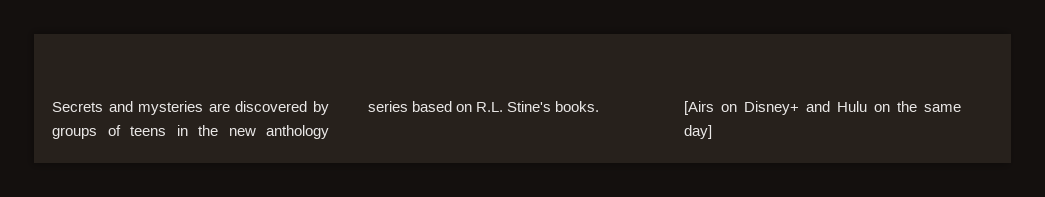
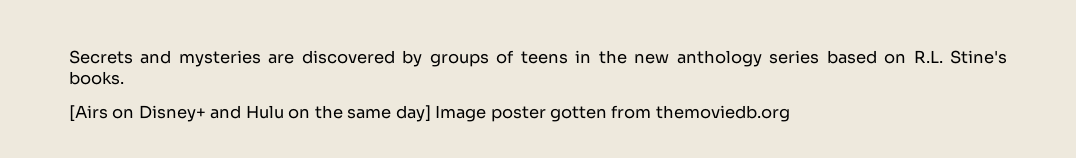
(712, 132) none -> [435,105,790,122] Image poster gotten from themoviedb.org

